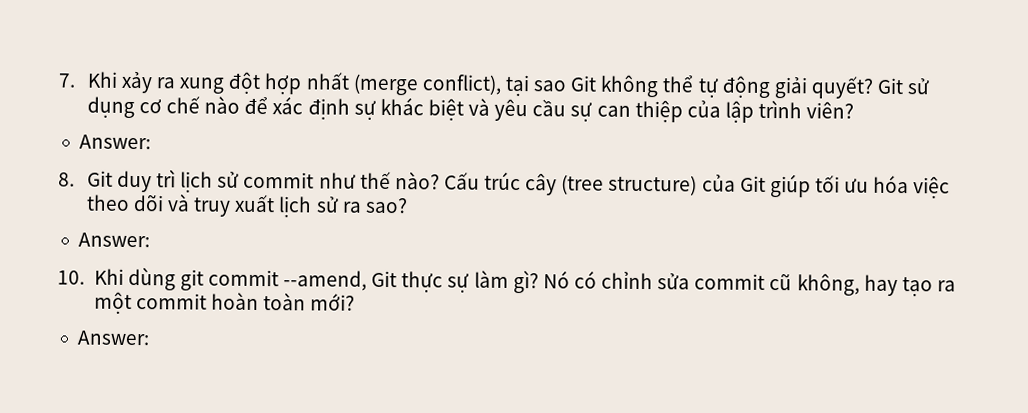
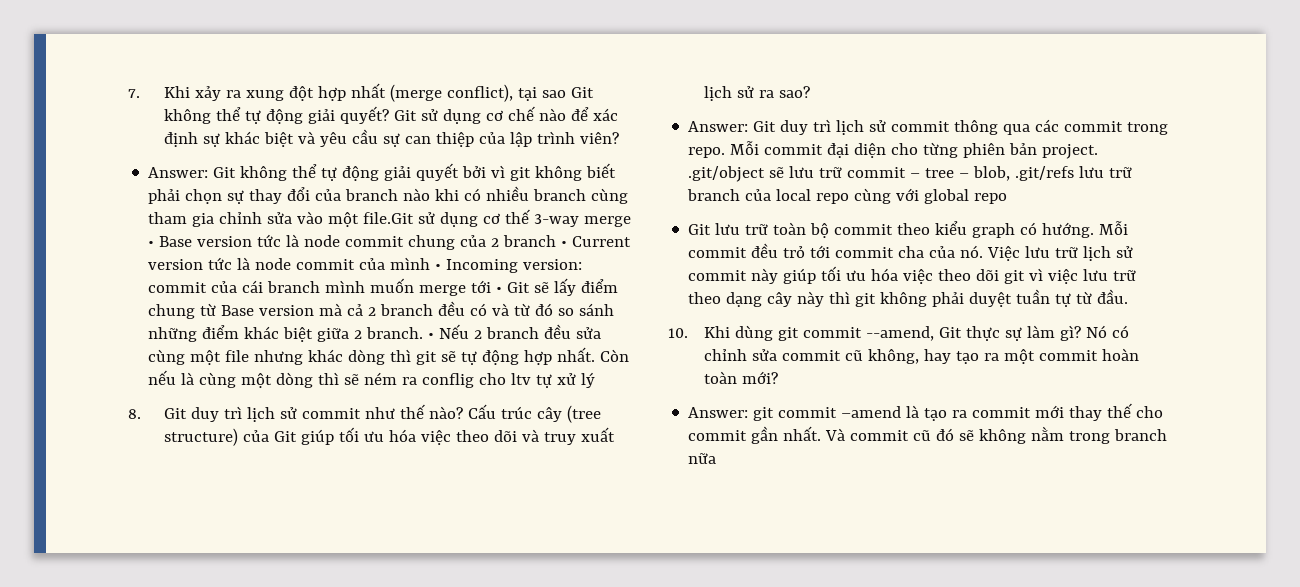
(151, 142) none -> [213,163,617,181] [148,186,629,204] [148,209,632,227] [148,234,632,250] [148,257,583,273] [148,278,619,296] [148,301,615,319] [148,324,602,342] [148,347,630,365] [148,370,596,388] Git không thể tự động giải quyết bởi vì git không biết phải chọn sự thay đổi của branch nào khi có nhiều branch cùng tham gia chỉnh sửa vào một file.Git sử dụng cơ thế 3-way merge • Base version tức là node commit chung của 2 branch • Current version tức là node commit của mình • Incoming version: commit của cái branch mình muốn merge tới • Git sẽ lấy điểm chung từ Base version mà cả 2 branch đều có và từ đó so sánh những điểm khác biệt giữa 2 branch. • Nếu 2 branch đều sửa cùng một file nhưng khác dòng thì git sẽ tự động hợp nhất. Còn nếu là cùng một dòng thì sẽ ném ra conflig cho ltv tự xử lý
(150, 240) none -> [753,119,1169,135] [688,141,1099,159] [688,166,1133,182] [687,188,1008,204] [688,221,1129,238] [688,243,1134,261] [688,266,1137,284] [688,289,1129,307] Git duy trì lịch sử commit thông qua các commit trong repo. Mỗi commit đại diện cho từng phiên bản project. .git/object sẽ lưu trữ commit – tree – blob, .git/refs lưu trữ branch của local repo cùng với global repo // Git lưu trữ toàn bộ commit theo kiểu graph có hướng. Mỗi commit đều trỏ tới commit cha của nó. Việc lưu trữ lịch sử commit này giúp tối ưu hóa việc theo dõi git vì việc lưu trữ theo dạng cây này thì git không phải duyệt tuần tự từ đầu.
(150, 338) none -> [753,403,1164,421] [688,426,1168,444] [688,453,717,464] git commit –amend là tạo ra commit mới thay thế cho commit gần nhất. Và commit cũ đó sẽ không nằm trong branch nữa

